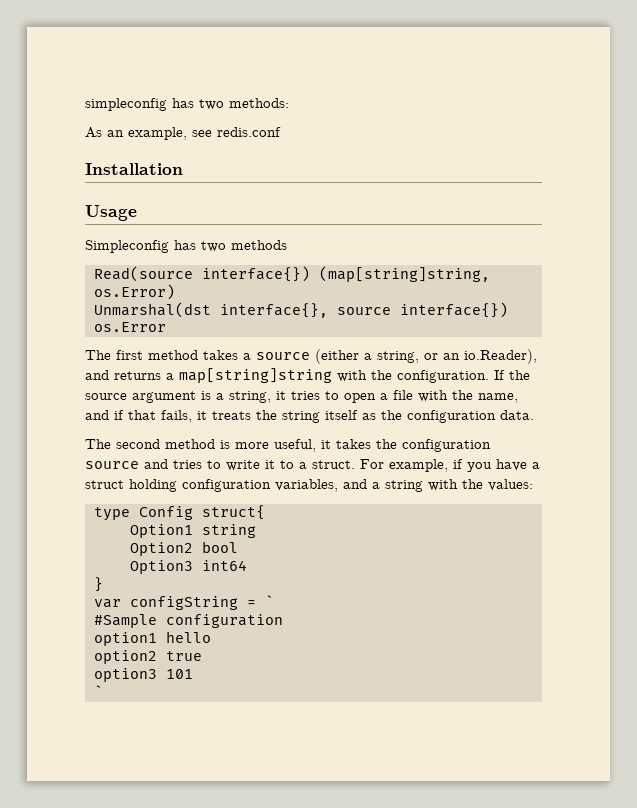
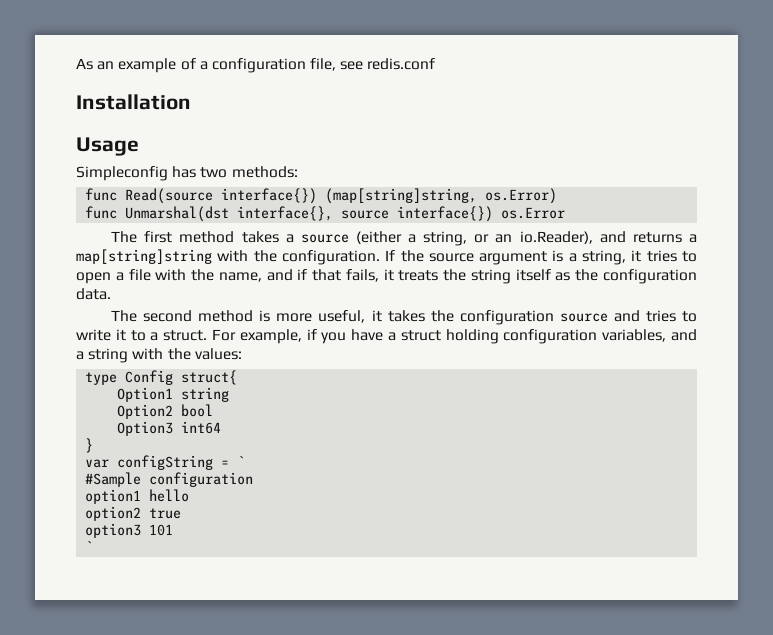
[85,98,289,111] [85,127,187,140] simpleconfig has two methods: // As an example, -> [76,58,337,73] As an example of a configuration file,
[231,240,287,250] methods // -> [231,166,298,178] [85,188,118,201] methods: // func
(175, 292) none -> [85,206,118,219] func

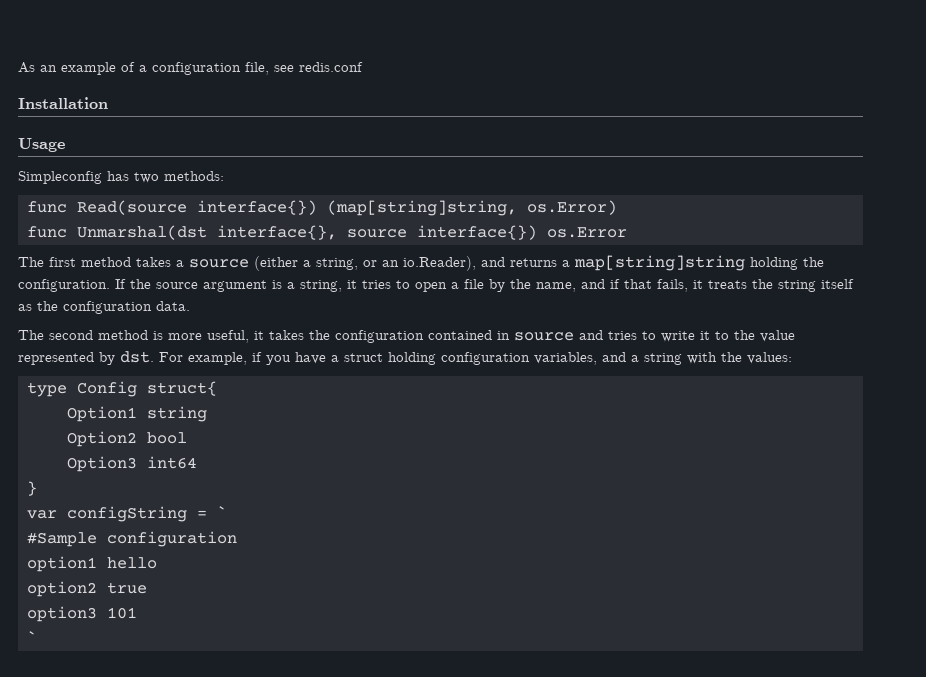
[217,250,249,262] with -> [750,257,798,270] holding
[155,269,187,281] with -> [489,279,505,292] by
(554, 317) none -> [428,330,510,340] contained in
[150,330,208,341] a struct. -> [734,330,795,342] [18,351,154,365] the value represented by dst.

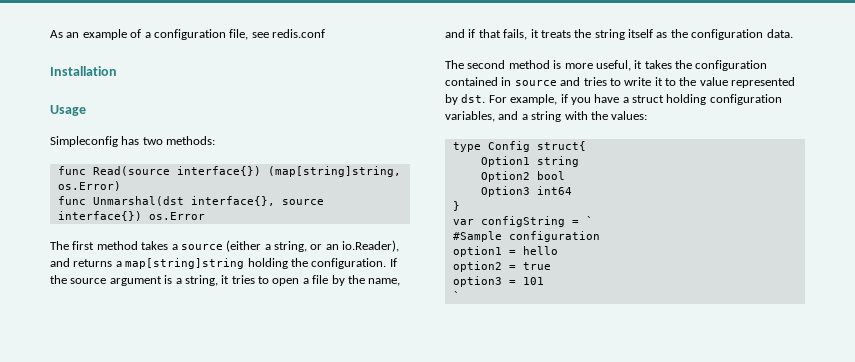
(97, 564) none -> [508,250,516,255] =
(97, 589) none -> [508,265,516,270] =
(97, 614) none -> [508,280,516,285] =

